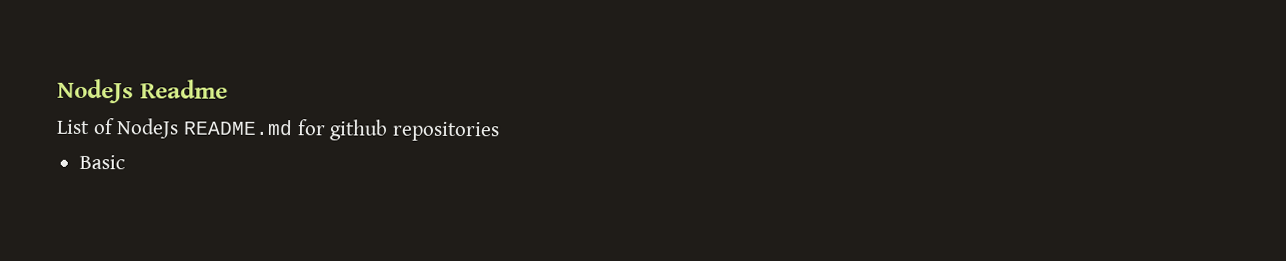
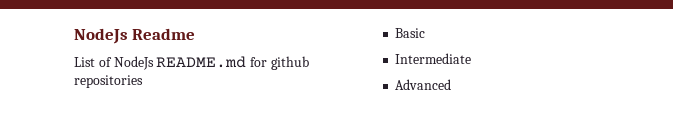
(126, 162) none -> [395,53,472,64] [395,79,452,90] // Intermediate // Advanced

